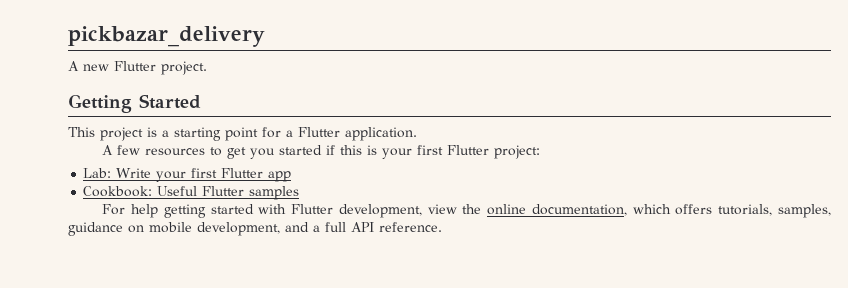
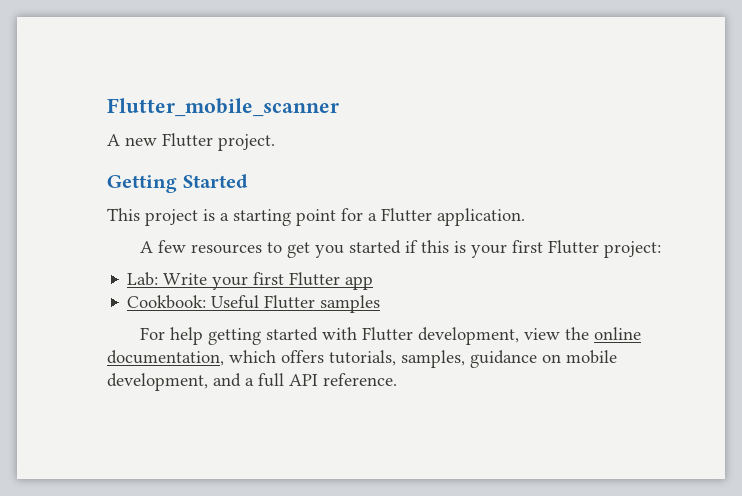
[68,26,265,47] pickbazar_delivery -> [107,98,339,117] Flutter_mobile_scanner

